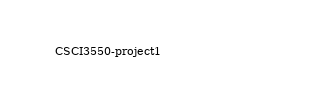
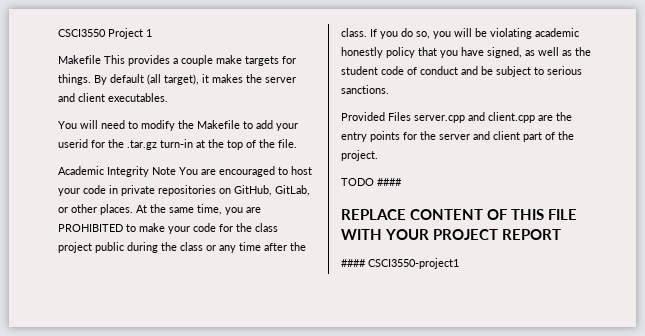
(55, 52) none -> [58,28,152,39] [58,55,296,66] [58,74,296,85] [58,93,168,102] [58,120,298,131] [58,139,297,150] [58,166,312,177] [58,185,310,196] [58,204,261,215] [58,223,278,234] [58,242,306,253] [341,28,579,39] [341,47,591,58] [341,66,582,77] [341,85,389,94] [341,112,572,123] [341,131,574,142] [341,150,378,161] [341,178,402,186] [341,209,578,220] [341,229,562,240] [341,259,366,267] CSCI3550 Project 1 // Makefile This provides a couple make targets for things. By default (all target), it makes the server and client executables. // You will need to modify the Makefile to add your userid for the .tar.gz turn-in at the top of the file. // Academic Integrity Note You are encouraged to host your code in private repositories on GitHub, GitLab, or other places. At the same time, you are PROHIBITED to make your code for the class project public during the class or any time after the class. If you do so, you will be violating academic honestly policy that you have signed, as well as the student code of conduct and be subject to serious sanctions. // Provided Files server.cpp and client.cpp are the entry points for the server and client part of the project. // TODO #### // REPLACE CONTENT OF THIS FILE WITH YOUR PROJECT REPORT // ####

